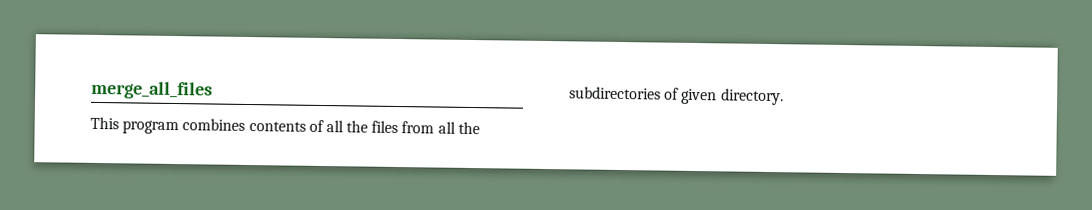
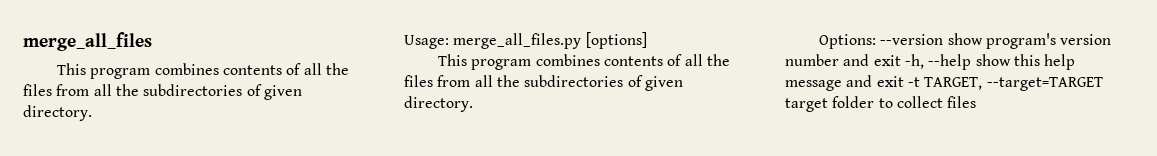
(784, 97) none -> [404,32,647,49] [437,54,730,70] [404,75,683,91] [404,96,473,112] [818,33,1112,49] [785,54,1076,70] [785,75,1103,91] [785,96,977,112] // Usage: merge_all_files.py [options] // This program combines contents of all the files from all the subdirectories of given directory. // Options: --version show program's version number and exit -h, --help show this help message and exit -t TARGET, --target=TARGET target folder to collect files

